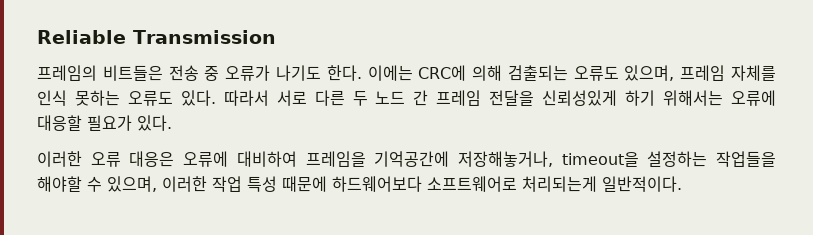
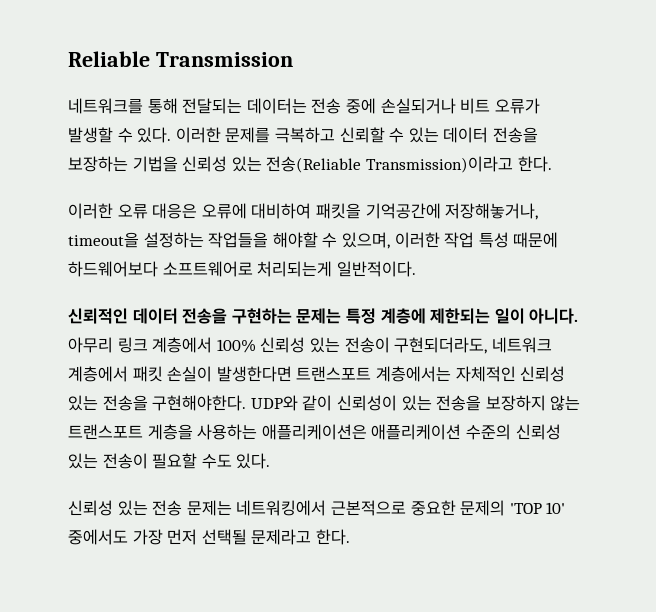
[37,65,776,81] [37,90,776,106] [37,115,172,131] 프레임의 비트들은 전송 중 오류가 나기도 한다. 이에는 CRC에 의해 검출되는 오류도 있으며, 프레임 자체를 인식 못하는 오류도 있다. 따라서 서로 다른 두 노드 간 프레임 전달을 신뢰성있게 하기 위해서는 오류에 대응할 필요가 있다. -> [68,98,540,114] [68,127,538,143] [68,156,552,173] 네트워크를 통해 전달되는 데이터는 전송 중에 손실되거나 비트 오류가 발생할 수 있다. 이러한 문제를 극복하고 신뢰할 수 있는 데이터 전송을 보장하는 기법을 신뢰성 있는 전송(Reliable Transmission)이라고 한다.
[305,151,366,167] 프레임을 -> [315,203,361,219] 패킷을
(682, 184) none -> [68,308,579,324] [68,337,552,354] [68,366,566,382] [68,395,581,411] [68,424,561,440] [68,453,271,469] [68,500,566,516] [68,529,350,545] // 신뢰적인 데이터 전송을 구현하는 문제는 특정 계층에 제한되는 일이 아니다. 아무리 링크 계층에서 100% 신뢰성 있는 전송이 구현되더라도, 네트워크 계층에서 패킷 손실이 발생한다면 트랜스포트 계층에서는 자체적인 신뢰성 있는 전송을 구현해야한다. UDP와 같이 신뢰성이 있는 전송을 보장하지 않는 트랜스포트 게층을 사용하는 애플리케이션은 애플리케이션 수준의 신뢰성 있는 전송이 필요할 수도 있다. // 신뢰성 있는 전송 문제는 네트워킹에서 근본적으로 중요한 문제의 'TOP 10' 중에서도 가장 먼저 선택될 문제라고 한다.

